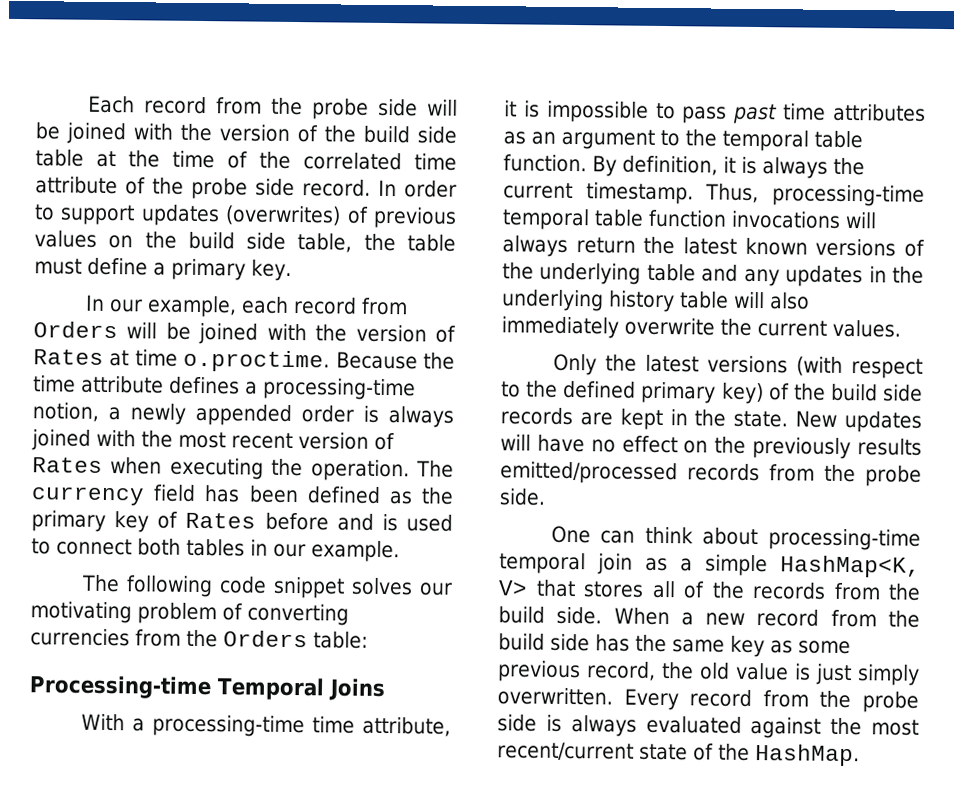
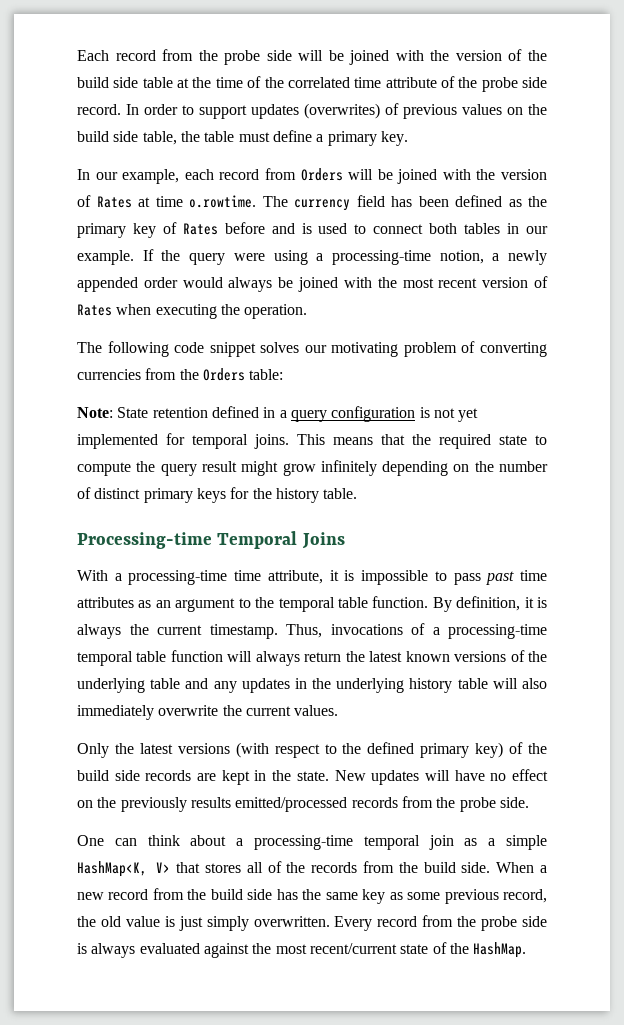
[183,349,455,373] [33,375,416,401] [32,402,454,428] [31,429,395,451] [32,457,410,482] o.proctime. Because the time attribute defines a processing-time notion, a newly appended order is always joined with the most recent version of Rates when executing the operation. -> [189,195,256,208] o.rowtime.
(400, 551) none -> [142,249,547,265] [77,276,548,292] [77,304,308,319] If the query were using a processing-time notion, a newly appended order would always be joined with the most recent version of Rates when executing the operation.
(368, 640) none -> [77,406,479,422] [77,433,547,449] [77,460,549,476] [77,487,358,503] // Note: State retention defined in a query configuration is not yet implemented for temporal joins. This means that the required state to compute the query result might grow infinitely depending on the number of distinct primary keys for the history table.
(760, 193) none -> [330,623,440,635] invocations of a
[731,210,841,229] invocations -> (223, 656) none
(759, 536) none -> [236,838,244,846] a

